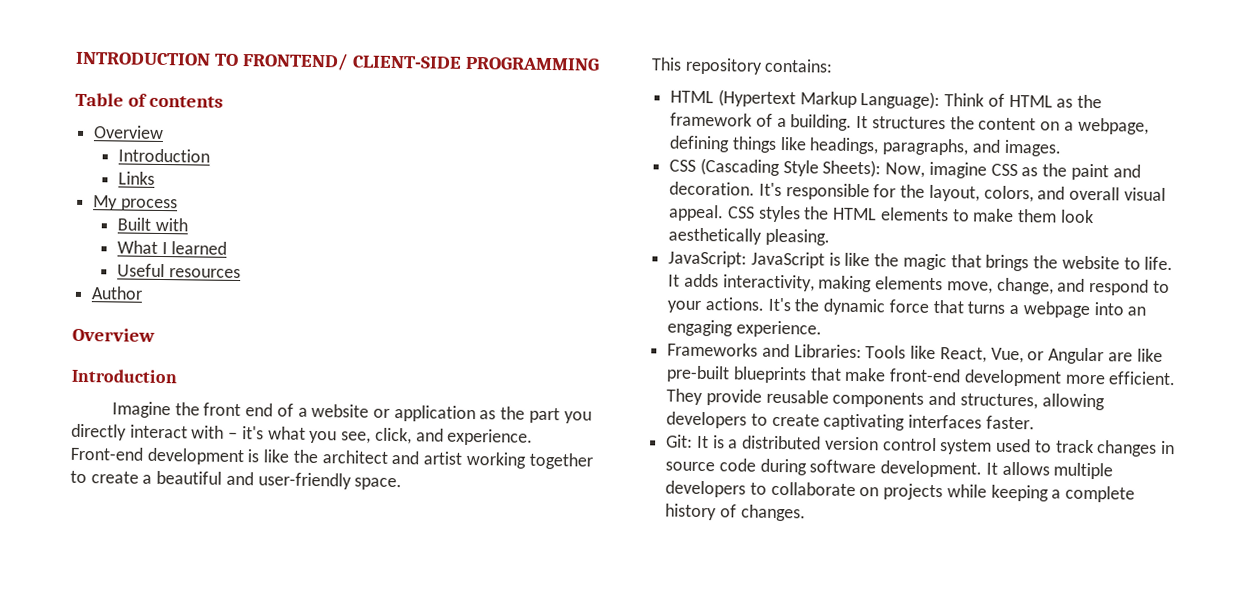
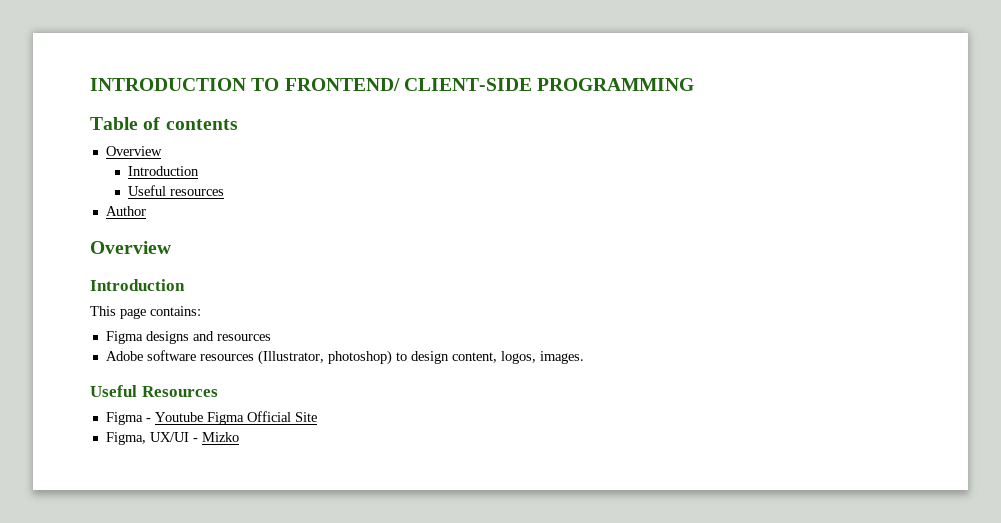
[117,171,155,185] [93,195,178,212] [116,217,188,232] [116,240,228,255] // Links // My process // Built with // What I learned -> (200, 171) none
[111,401,592,424] [71,423,534,446] [70,446,593,470] [70,470,403,491] // Imagine the front end of a website or application as the part you directly interact with – it's what you see, click, and experience. Front-end development is like the architect and artist working together to create a beautiful and user-friendly space. -> (185, 285) none
[684,57,763,75] repository -> [120,308,146,319] page
[670,89,1103,110] [670,112,1149,135] [669,135,1062,157] [669,157,1141,181] [669,181,1166,203] [668,204,1094,224] [668,227,830,246] [668,250,1174,272] [668,273,1170,296] [667,297,1147,318] [667,319,822,338] [667,342,1163,365] [666,365,1177,387] [666,388,1105,411] [666,411,1035,431] [666,434,1175,457] [665,458,1114,480] [665,480,1136,503] [665,503,806,522] HTML (Hypertext Markup Language): Think of HTML as the framework of a building. It structures the content on a webpage, defining things like headings, paragraphs, and images. // CSS (Cascading Style Sheets): Now, imagine CSS as the paint and decoration. It's responsible for the layout, colors, and overall visual appeal. CSS styles the HTML elements to make them look aesthetically pleasing. // JavaScript: JavaScript is like the magic that brings the website to life. It adds interactivity, making elements move, change, and respond to your actions. It's the dynamic force that turns a webpage into an engaging experience. // Frameworks and Libraries: Tools like React, Vue, or Angular are like pre-built blueprints that make front-end development more efficient. They provide reusable components and structures, allowing developers to create captivating interfaces faster. // Git: It is a distributed version control system used to track changes in source code during software development. It allows multiple developers to collaborate on projects while keeping a complete history of changes. -> [105,331,271,344] [105,350,584,365] [90,385,218,397] [105,411,317,425] [105,432,239,445] Figma designs and resources // Adobe software resources (Illustrator, photoshop) to design content, logos, images. // Useful Resources // Figma - Youtube Figma Official Site // Figma, UX/UI - Mizko

